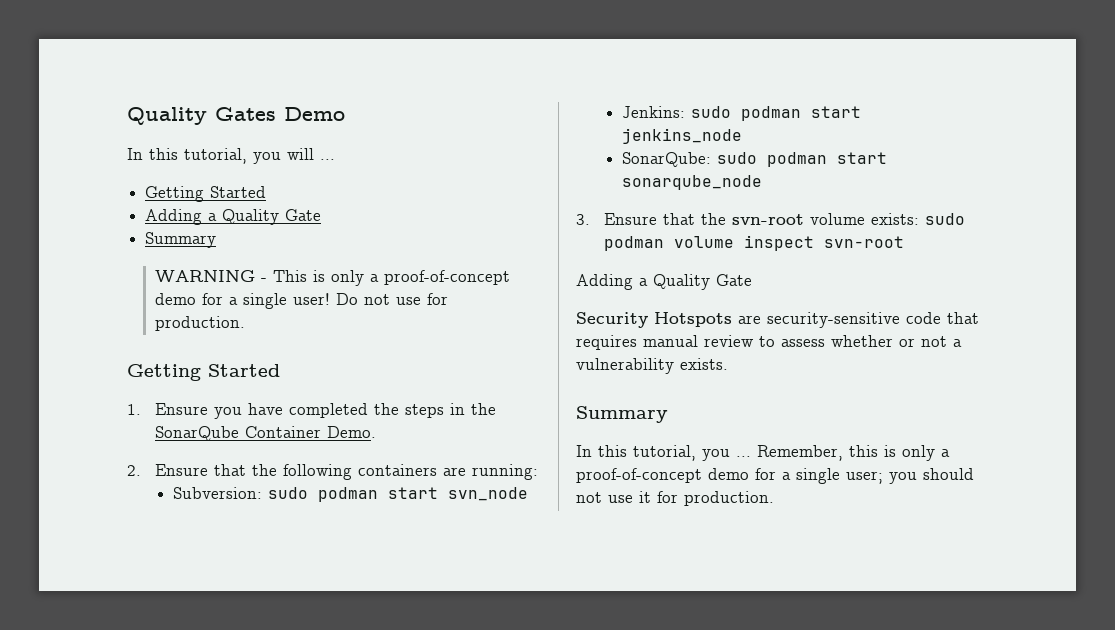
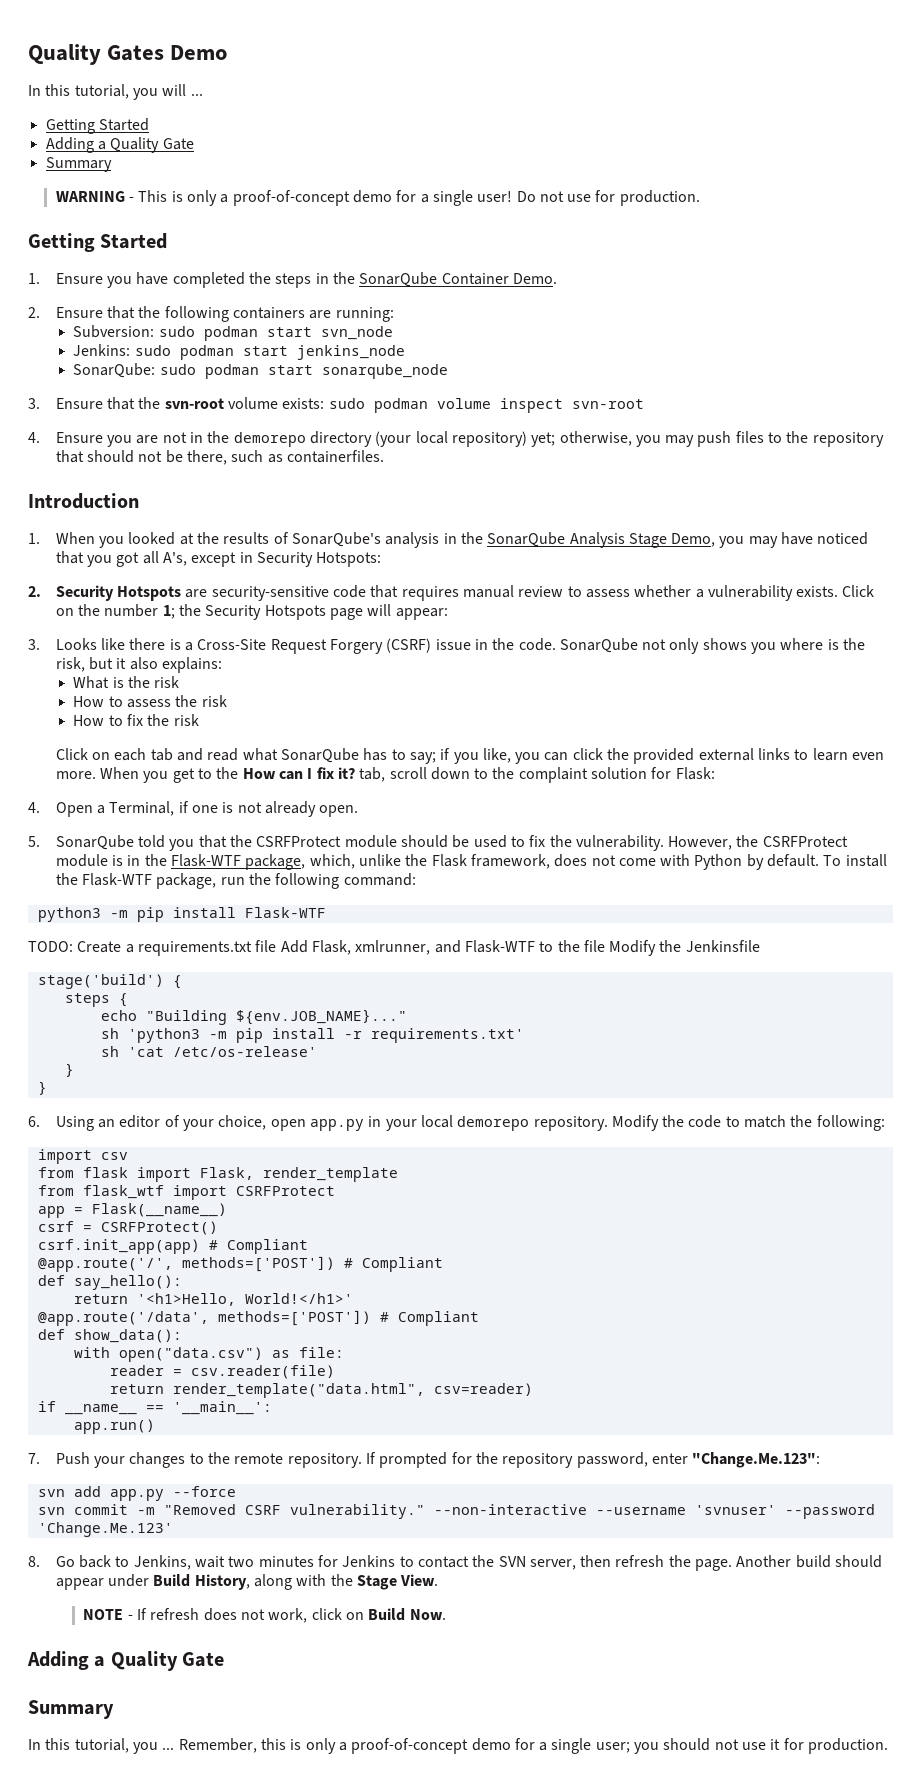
[576,274,752,290] Adding a Quality Gate // -> [28,431,884,447] [55,450,384,465] [28,493,139,509] [28,532,869,548] [55,551,382,567] [28,586,41,597] 4. Ensure you are not in the demorepo directory (your local repository) yet; otherwise, you may push files to the repository that should not be there, such as containerfiles. // Introduction // 1. When you looked at the results of SonarQube's analysis in the SonarQube Analysis Stage Demo, you may have noticed that you got all A's, except in Security Hotspots: // 2.
[899,336,947,347] or not -> (692, 591) none
(728, 364) none -> [842,585,875,597] [55,604,448,620] [28,638,866,654] [55,657,222,673] [73,676,180,689] [73,695,227,708] [73,714,199,726] [55,748,885,764] [55,767,715,783] [28,801,359,817] [28,835,848,851] [55,854,887,870] [55,873,416,889] [37,907,326,922] [28,940,760,956] [37,974,182,989] [64,993,128,1007] [100,1009,407,1025] [100,1028,524,1043] [100,1046,317,1057] [64,1063,74,1077] [37,1081,47,1095] [28,1115,885,1131] [37,1149,128,1164] [37,1167,398,1182] [37,1185,335,1200] [37,1203,227,1218] [37,1221,218,1235] [37,1239,308,1254] [37,1256,443,1272] [37,1275,182,1290] [73,1293,353,1306] [37,1310,479,1326] [37,1329,182,1343] [73,1347,344,1362] [109,1365,335,1379] [109,1383,533,1398] [37,1401,272,1415] [73,1419,155,1434] [28,1452,821,1468] [37,1486,236,1501] [37,1504,875,1519] [37,1522,173,1537] [28,1555,883,1571] [55,1574,439,1590] [83,1608,446,1623] [27,1651,225,1671] Click on the number 1; the Security Hotspots page will appear: // 3. Looks like there is a Cross-Site Request Forgery (CSRF) issue in the code. SonarQube not only shows you where is the risk, but it also explains: // What is the risk // How to assess the risk // How to fix the risk // Click on each tab and read what SonarQube has to say; if you like, you can click the provided external links to learn even more. When you get to the How can I fix it? tab, scroll down to the complaint solution for Flask: // 4. Open a Terminal, if one is not already open. // 5. SonarQube told you that the CSRFProtect module should be used to fix the vulnerability. However, the CSRFProtect module is in the Flask-WTF package, which, unlike the Flask framework, does not come with Python by default. To install the Flask-WTF package, run the following command: // python3 -m pip install Flask-WTF // TODO: Create a requirements.txt file Add Flask, xmlrunner, and Flask-WTF to the file Modify the Jenkinsfile // stage('build') { // steps { // echo "Building ${env.JOB_NAME}..." // sh 'python3 -m pip install -r requirements.txt' // sh 'cat /etc/os-release' // } // } // 6. Using an editor of your choice, open app.py in your local demorepo repository. Modify the code to match the following: // import csv // from flask import Flask, render_template // from flask_wtf import CSRFProtect // app = Flask(__name__) // csrf = CSRFProtect() // csrf.init_app(app) # Compliant // @app.route('/', methods=['POST']) # Compliant // def say_hello(): // return '<h1>Hello, World!</h1>' // @app.route('/data', methods=['POST']) # Compliant // def show_data(): // with open("data.csv") as file: // reader = csv.reader(file) // return render_template("data.html", csv=reader) // if __name__ == '__main__': // app.run() // 7. Push your changes to the remote repository. If prompted for the repository password, enter "Change.Me.123": // svn add app.py --force // svn commit -m "Removed CSRF vulnerability." --non-interactive --username 'svnuser' --password 'Change.Me.123' // 8. Go back to Jenkins, wait two minutes for Jenkins to contact the SVN server, then refresh the page. Another build should appear under Build History, along with the Stage View. // NOTE - If refresh does not work, click on Build Now. // Adding a Quality Gate

